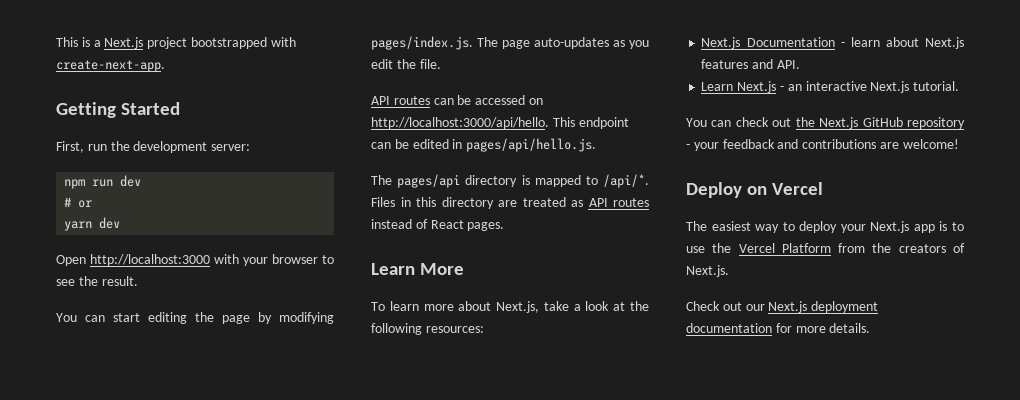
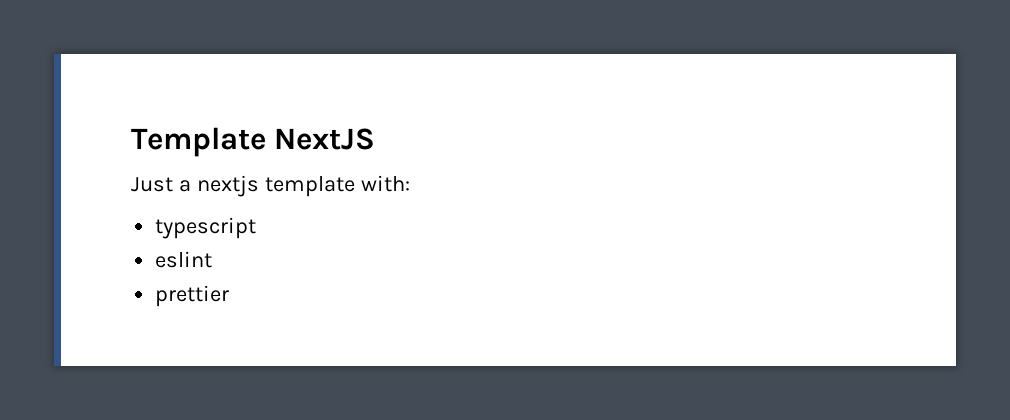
[56,37,296,49] [56,60,165,72] [56,102,181,118] [56,141,251,153] [64,175,142,189] [64,197,93,208] [64,217,121,231] [56,254,334,266] [56,276,138,286] [56,312,334,324] [371,36,649,50] [371,59,441,69] [371,95,543,105] [371,117,629,129] [371,138,597,152] [371,174,649,188] [371,197,649,209] [371,219,505,231] [371,263,465,275] [371,301,649,313] [371,323,484,335] [701,37,964,49] [701,59,800,69] [701,81,960,93] [686,117,965,129] [686,139,959,151] [686,182,824,198] [686,221,964,233] [686,243,965,253] [686,265,729,277] [686,301,879,313] [686,323,871,333] This is a Next.js project bootstrapped with create-next-app. // Getting Started // First, run the development server: // npm run dev // # or // yarn dev // Open http://localhost:3000 with your browser to see the result. // You can start editing the page by modifying pages/index.js. The page auto-updates as you edit the file. // API routes can be accessed on http://localhost:3000/api/hello. This endpoint can be edited in pages/api/hello.js. // The pages/api directory is mapped to /api/*. Files in this directory are treated as API routes instead of React pages. // Learn More // To learn more about Next.js, take a look at the following resources: // Next.js Documentation - learn about Next.js features and API. // Learn Next.js - an interactive Next.js tutorial. // You can check out the Next.js GitHub repository - your feedback and contributions are welcome! // Deploy on Vercel // The easiest way to deploy your Next.js app is to use the Vercel Platform from the creators of Next.js. // Check out our Next.js deployment documentation for more details. -> [131,127,376,157] [131,175,410,197] [155,217,257,239] [155,251,213,268] [155,285,230,307] Template NextJS // Just a nextjs template with: // typescript // eslint // prettier

